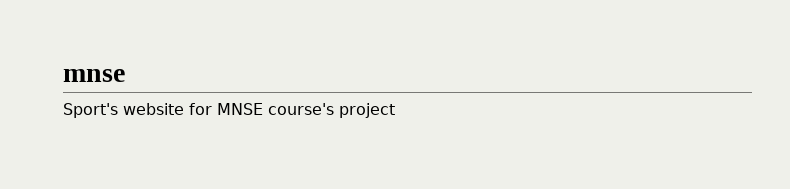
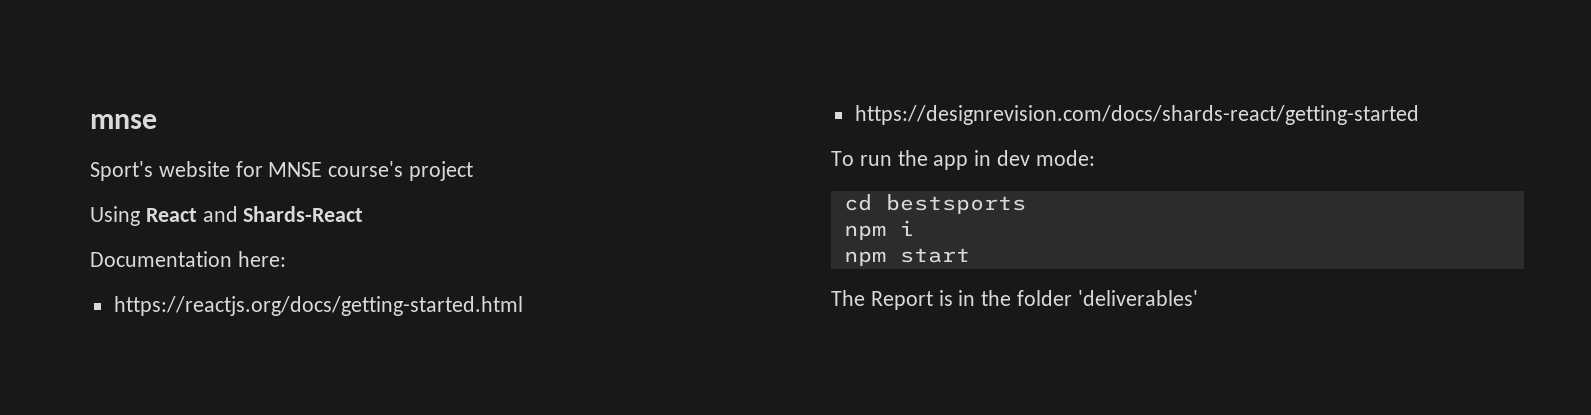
(395, 110) none -> [90,206,364,226] [90,251,286,267] [113,296,523,316] [854,105,1419,125] [831,150,1095,170] [843,194,1026,214] [843,220,914,240] [843,248,970,266] [831,290,1198,310] // Using React and Shards-React // Documentation here: // https://reactjs.org/docs/getting-started.html // https://designrevision.com/docs/shards-react/getting-started // To run the app in dev mode: // cd bestsports // npm i // npm start // The Report is in the folder 'deliverables'

